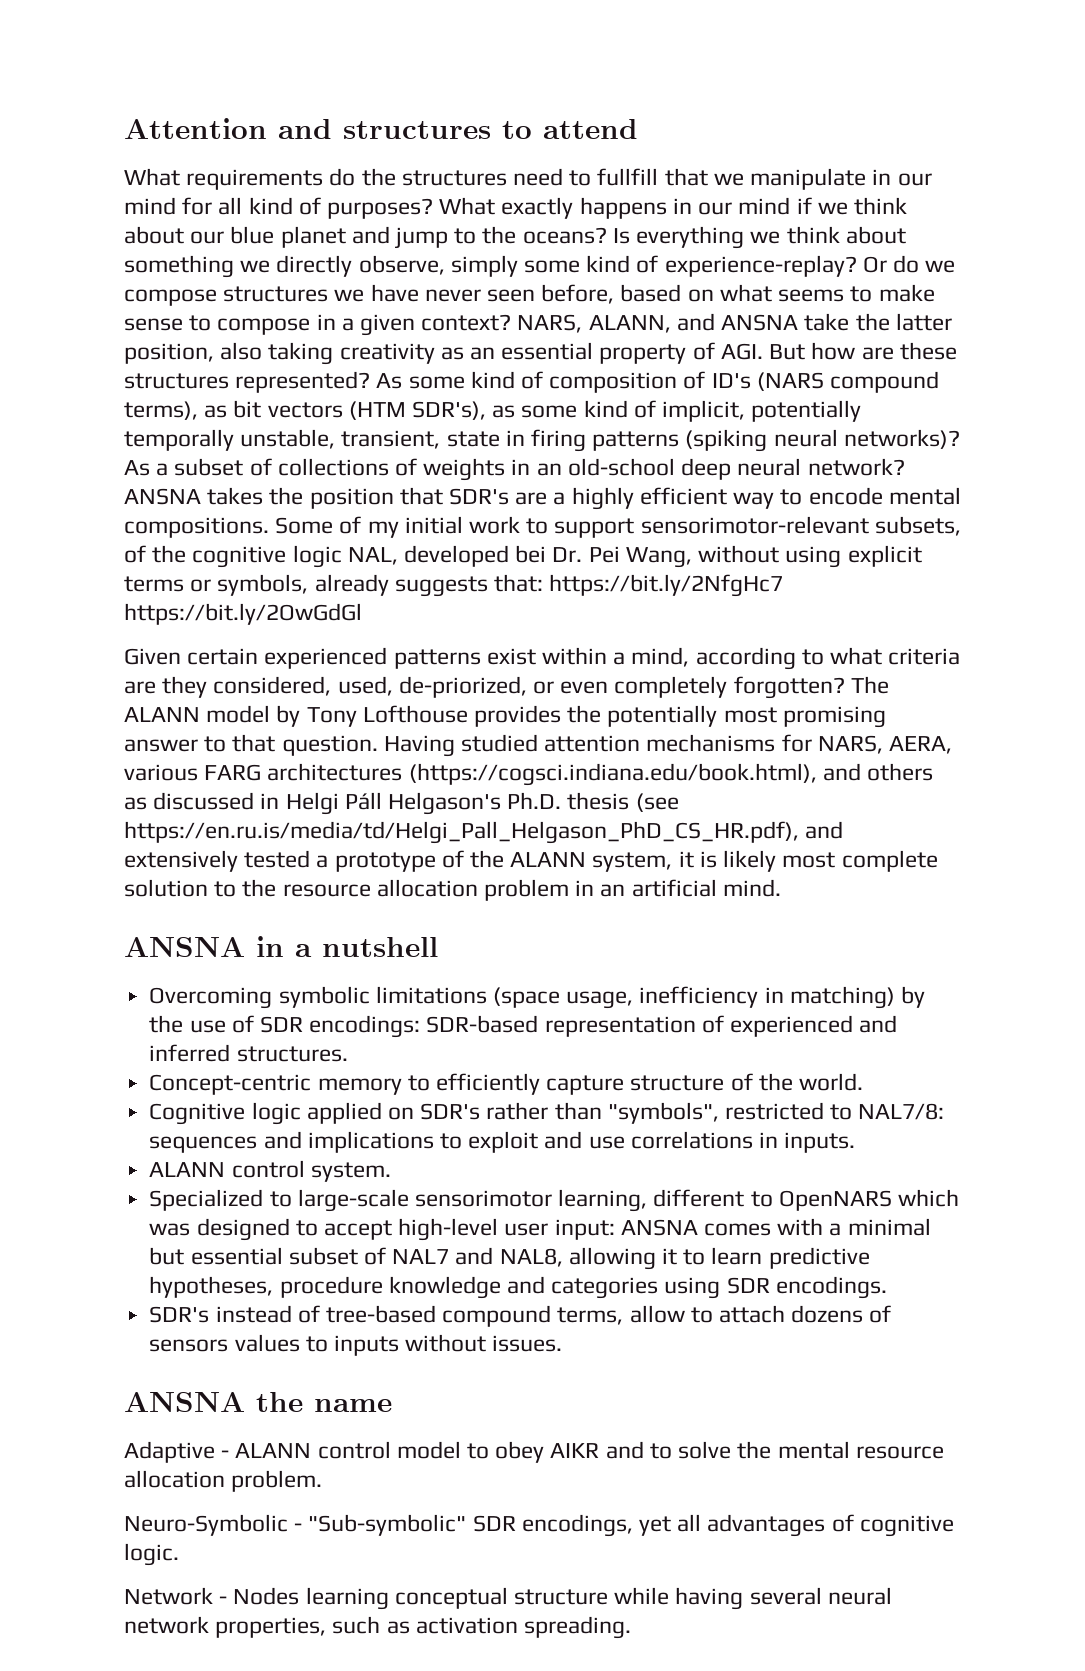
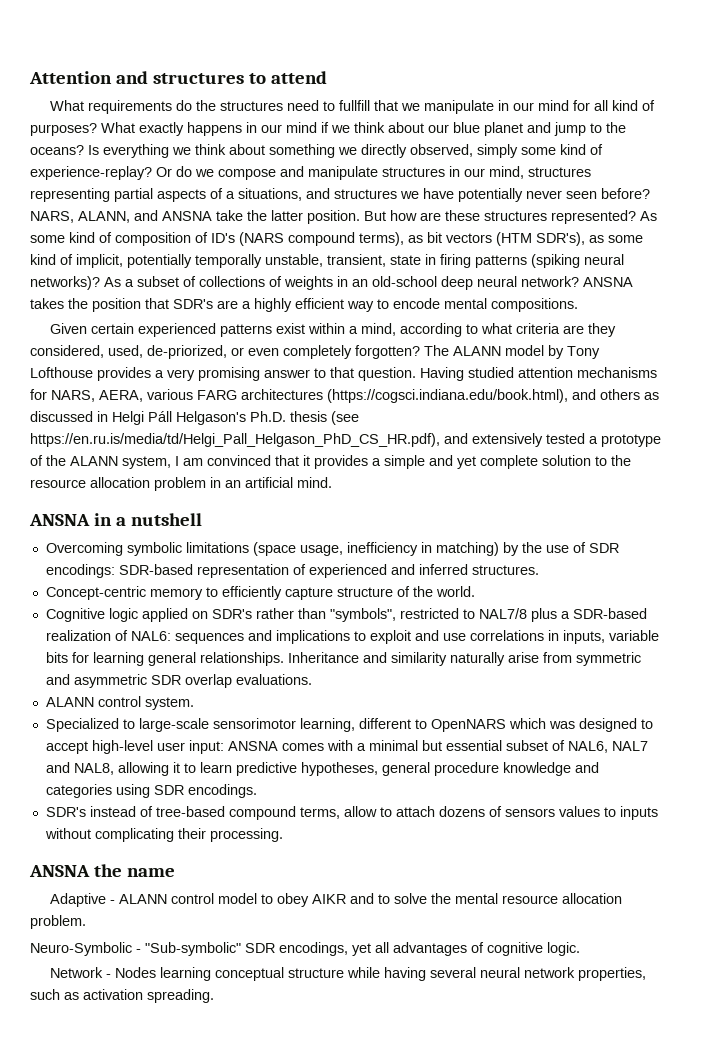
[358,255,445,275] observe, -> [410,144,473,157] observed,
(217, 297) none -> [280,166,591,180] [30,188,330,202] and manipulate structures in our mind, structures representing partial aspects of a situations, and
(419, 293) none -> [458,188,523,202] potentially
[541,284,935,304] [124,314,512,336] before, based on what seems to make sense to compose in a given context? -> [601,188,650,199] before?
[124,342,763,365] position, also taking creativity as an essential property of AGI. -> [307,210,360,224] position.
[275,516,961,538] [124,545,922,568] [124,574,784,597] [124,603,362,625] Some of my initial work to support sensorimotor-relevant subsets, of the cognitive logic NAL, developed bei Dr. Pei Wang, without using explicit terms or symbols, already suggests that: https://bit.ly/2NfgHc7 https://bit.ly/2OwGdGl -> (578, 305) none
[567,705,777,727] the potentially most -> [155,369,195,381] a very
[678,850,836,872] it is likely most -> [175,455,476,469] I am convinced that it provides a simple and yet
[858,1103,945,1120] NAL7/8: -> [478,608,647,622] [45,630,171,641] NAL7/8 plus a SDR-based realization of NAL6:
[784,1132,856,1153] inputs. -> [562,630,659,644] [45,652,641,666] [45,674,312,688] inputs, variable bits for learning general relationships. Inheritance and similarity naturally arise from symmetric and asymmetric SDR overlap evaluations.
(386, 1256) none -> [567,741,608,753] NAL6,
(274, 1287) none -> [381,762,430,776] general
[492,1335,563,1352] issues. -> [94,828,283,842] complicating their processing.

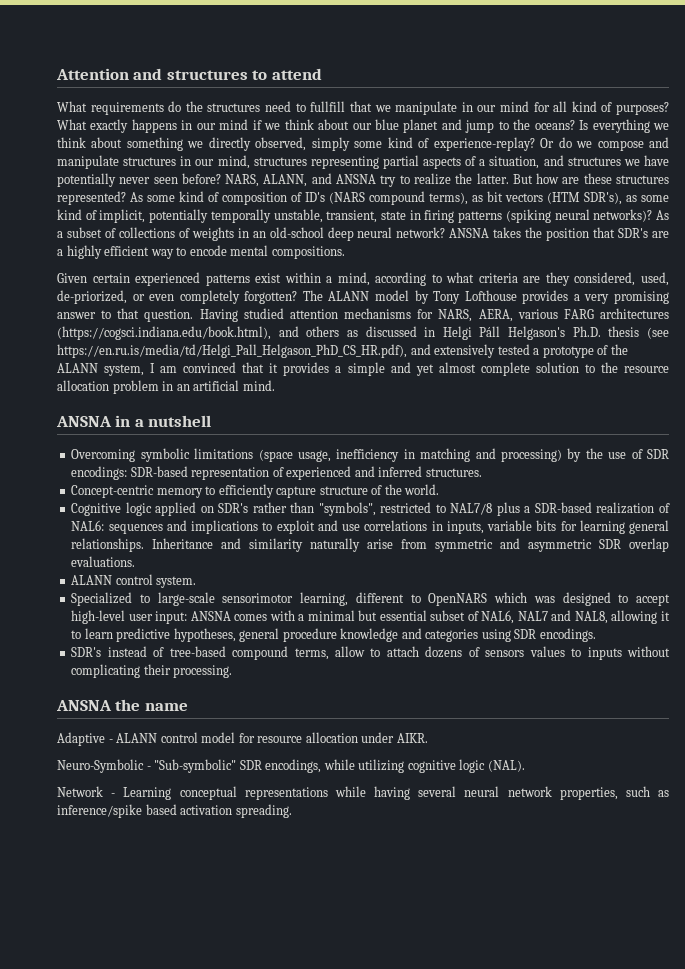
[238,188,302,201] situations, -> [489,156,540,169] situation,
[216,210,360,224] take the latter position. -> [380,173,509,187] try to realize the latter.
(476, 462) none -> [438,362,476,373] almost
[435,542,499,556] matching) -> [420,448,562,462] matching and processing)
[260,893,622,907] [30,915,86,929] to obey AIKR and to solve the mental resource allocation problem. -> [238,732,428,743] for resource allocation under AIKR.
[352,942,580,956] [49,967,344,981] yet all advantages of cognitive logic. // Network - Nodes learning conceptual structure -> [323,759,525,773] [57,786,328,800] while utilizing cognitive logic (NAL). // Network - Learning conceptual representations
(79, 996) none -> [57,804,177,818] inference/spike based

